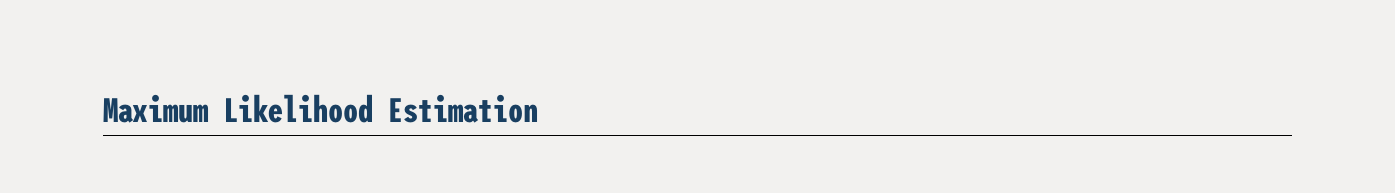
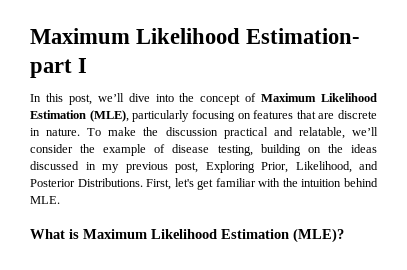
[103,94,538,123] Maximum Likelihood Estimation -> [30,28,361,44] [30,58,88,78] [30,93,377,105] [30,110,377,122] [30,127,378,139] [30,144,377,156] [30,161,378,173] [30,178,378,190] [30,196,60,204] [30,228,344,243] Maximum Likelihood Estimation- part I // In this post, we’ll dive into the concept of Maximum Likelihood Estimation (MLE), particularly focusing on features that are discrete in nature. To make the discussion practical and relatable, we’ll consider the example of disease testing, building on the ideas discussed in my previous post, Exploring Prior, Likelihood, and Posterior Distributions. First, let's get familiar with the intuition behind MLE. // What is Maximum Likelihood Estimation (MLE)?

